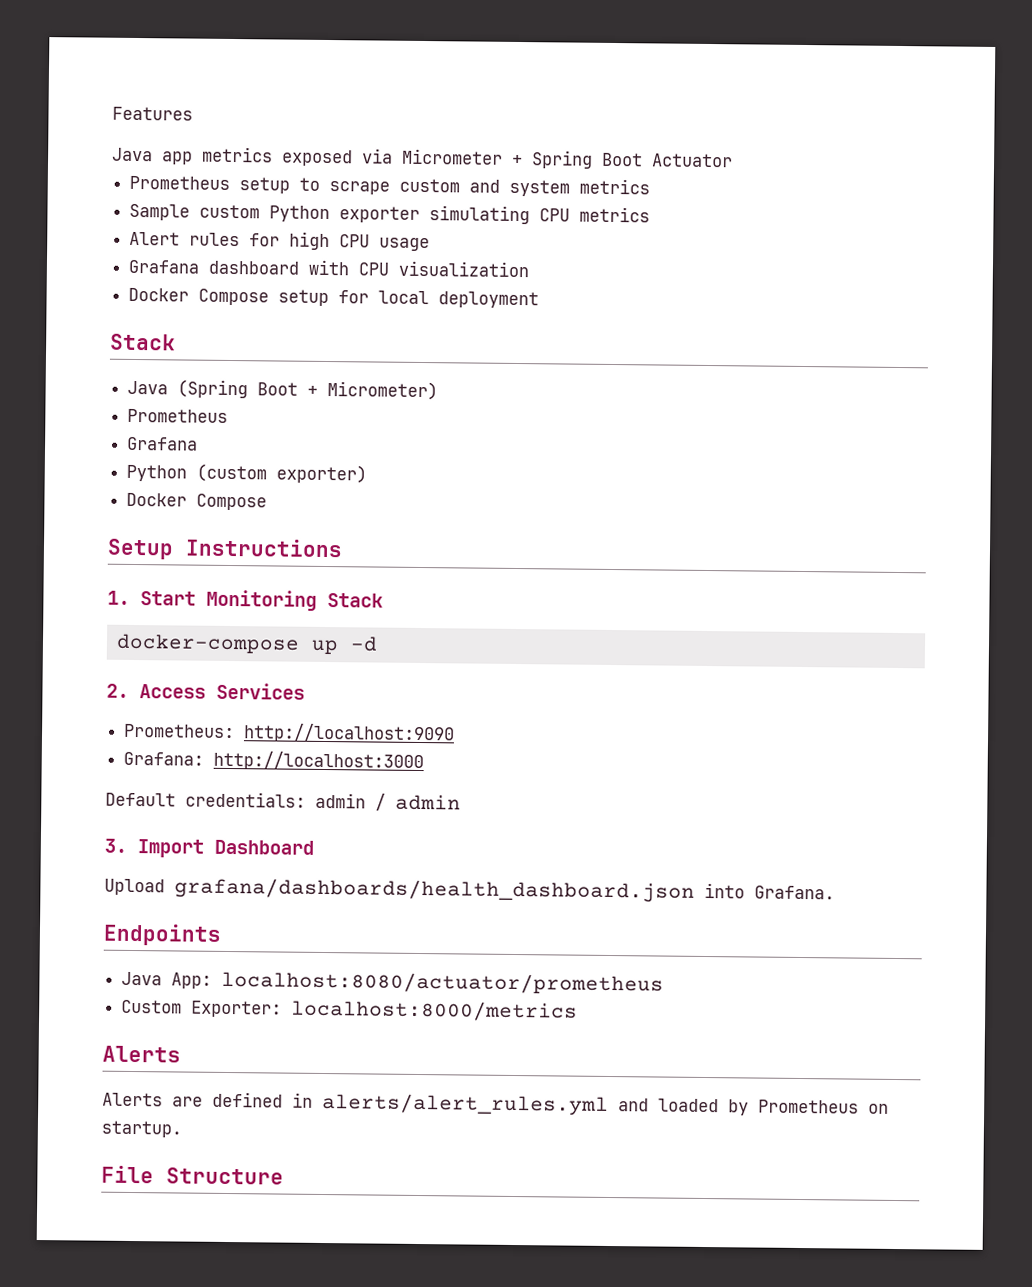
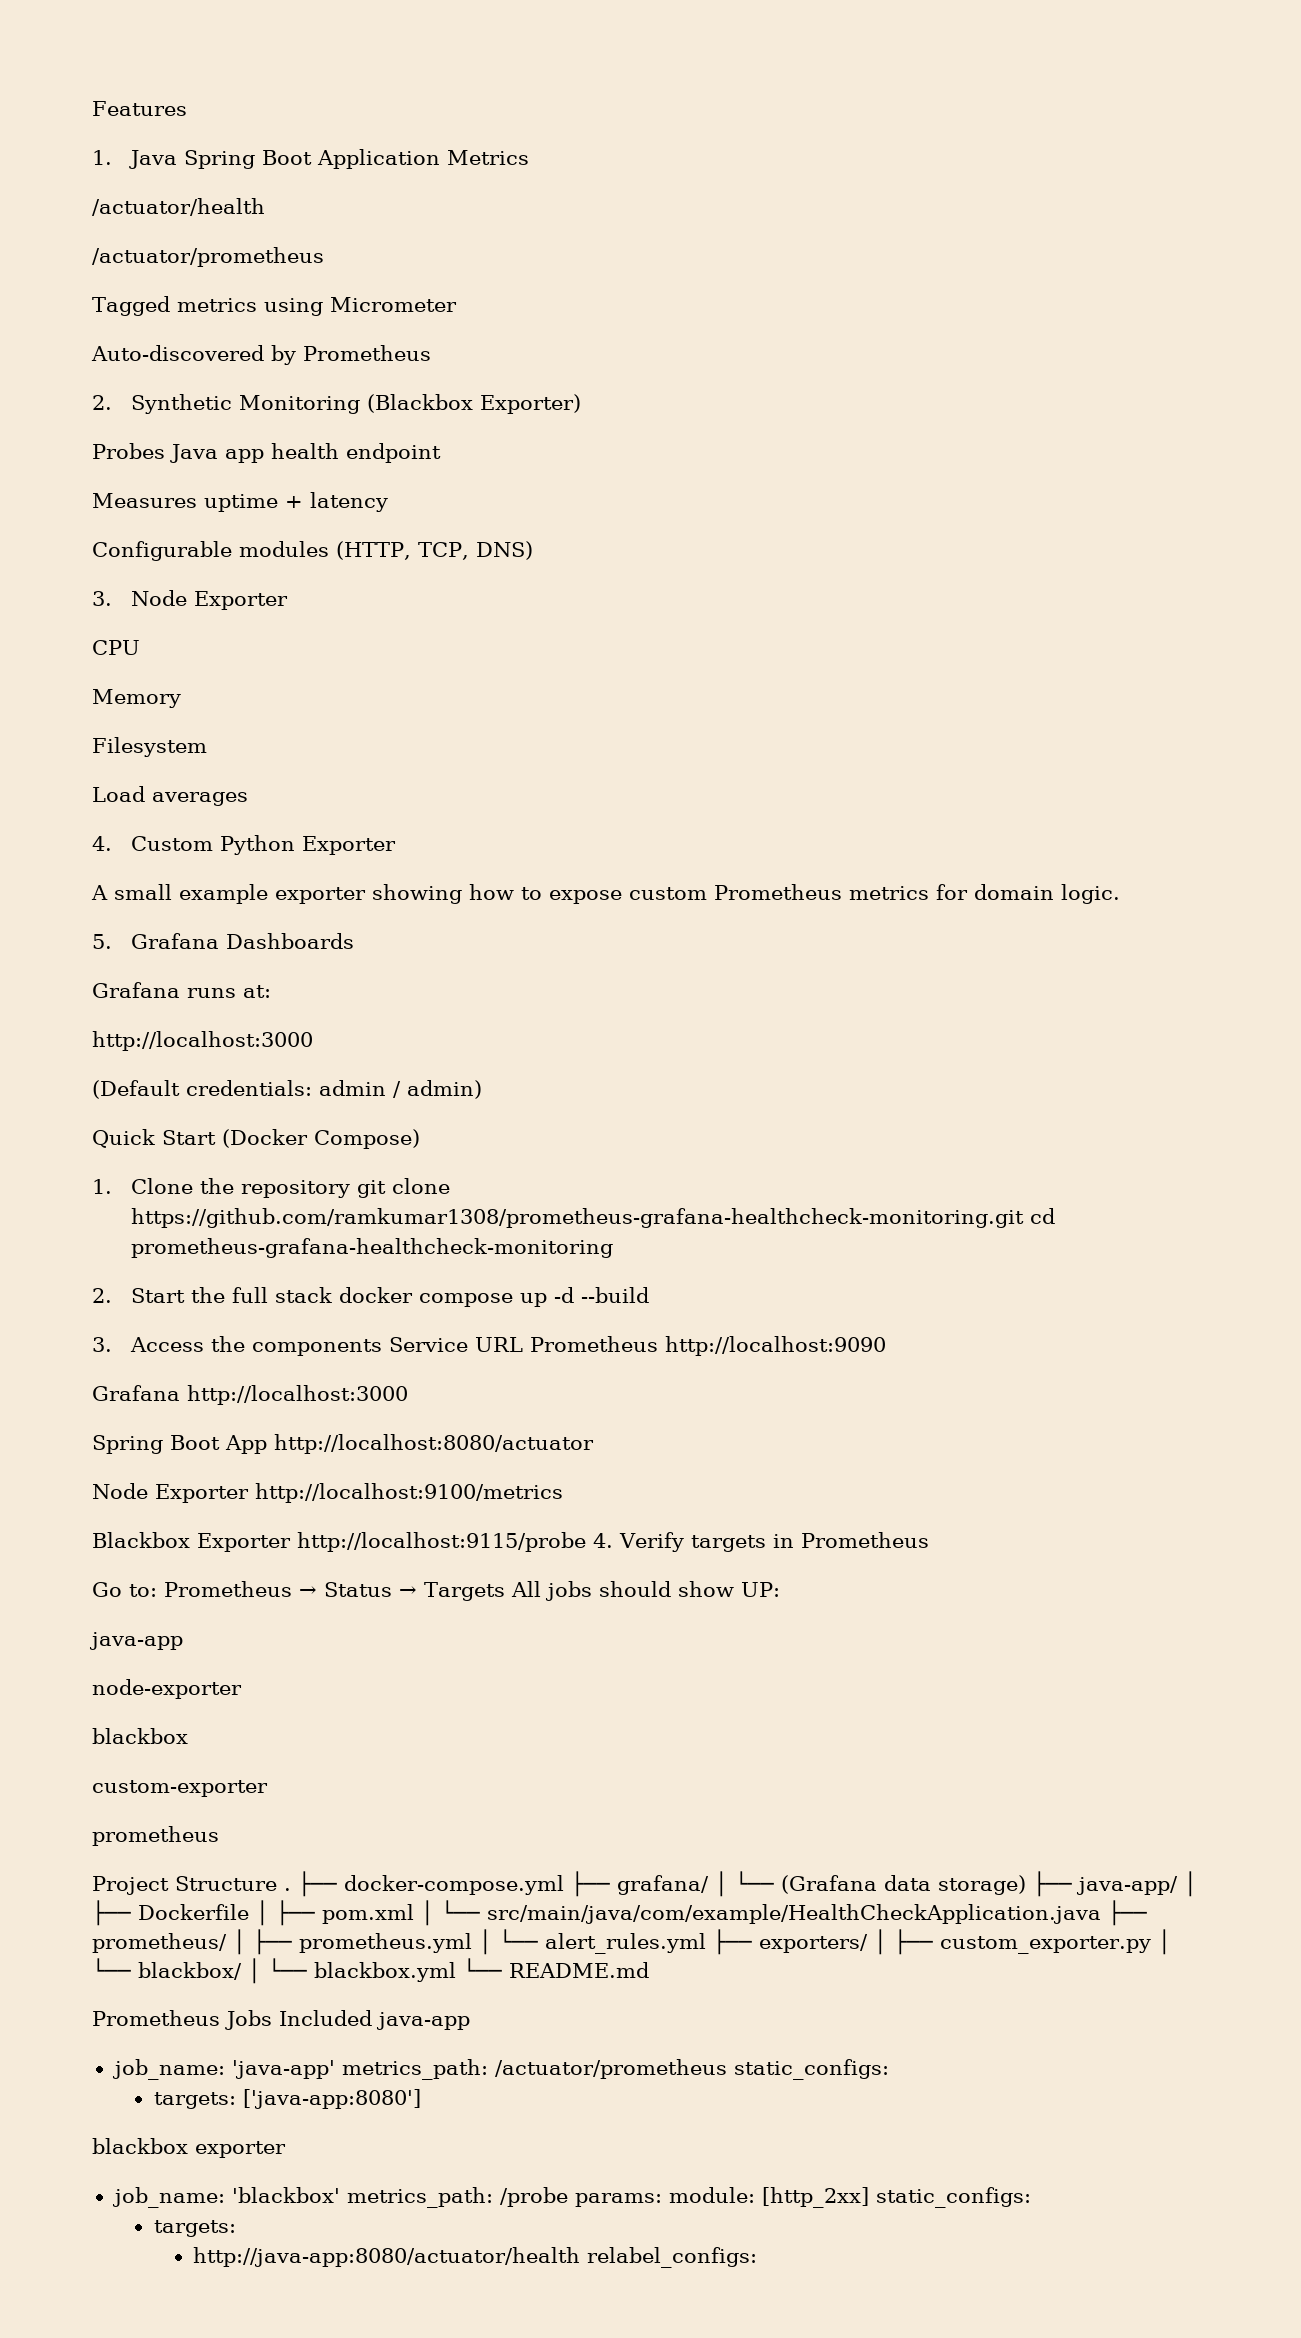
[112,146,733,169] [129,175,651,197] [129,203,651,225] [129,231,431,252] [128,259,530,278] [128,287,540,309] [110,333,176,351] [127,379,439,401] [127,408,229,423] [127,436,199,451] [126,463,368,484] [126,492,268,511] [107,538,343,560] [107,589,383,611] [115,633,378,655] [106,682,305,700] [124,723,456,744] [123,750,425,772] [105,792,176,807] Java app metrics exposed via Micrometer + Spring Boot Actuator // Prometheus setup to scrape custom and system metrics // Sample custom Python exporter simulating CPU metrics // Alert rules for high CPU usage // Grafana dashboard with CPU visualization // Docker Compose setup for local deployment // Stack // Java (Spring Boot + Micrometer) // Prometheus // Grafana // Python (custom exporter) // Docker Compose // Setup Instructions // 1. Start Monitoring Stack // docker-compose up -d // 2. Access Services // Prometheus: http://localhost:9090 // Grafana: http://localhost:3000 // Default -> [92,149,530,169] [92,198,265,216] [92,247,324,267] [92,296,457,316] [91,345,431,365] [92,394,582,414] [92,443,441,463] [92,492,388,512] [92,541,533,561] [92,590,289,610] [92,640,140,655] [92,689,181,708] [92,737,207,757] [92,786,248,806] [92,835,397,855] [91,884,1120,904] [92,933,355,949] [92,982,271,998] [92,1031,313,1051] [92,1080,180,1099] 1. Java Spring Boot Application Metrics // /actuator/health // /actuator/prometheus // Tagged metrics using Micrometer // Auto-discovered by Prometheus // 2. Synthetic Monitoring (Blackbox Exporter) // Probes Java app health endpoint // Measures uptime + latency // Configurable modules (HTTP, TCP, DNS) // 3. Node Exporter // CPU // Memory // Filesystem // Load averages // 4. Custom Python Exporter // A small example exporter showing how to expose custom Prometheus metrics for domain logic. // 5. Grafana Dashboards // Grafana runs at: // http://localhost:3000 // (Default
[395,794,461,811] [104,838,314,858] [104,877,835,903] [103,923,222,946] [121,970,665,995] [121,999,579,1022] [102,1045,181,1063] [102,1091,889,1116] [101,1120,182,1138] [101,1165,284,1185] admin // 3. Import Dashboard // Upload grafana/dashboards/health_dashboard.json into Grafana. // Endpoints // Java App: localhost:8080/actuator/prometheus // Custom Exporter: localhost:8000/metrics // Alerts // Alerts are defined in alerts/alert_rules.yml and loaded by Prometheus on startup. // File Structure -> [407,1080,482,1099] [92,1129,420,1149] [92,1178,451,1198] [131,1208,1056,1228] [131,1238,614,1258] [92,1287,650,1307] [92,1336,887,1356] [92,1385,408,1405] [92,1434,594,1454] [92,1483,563,1503] [92,1532,929,1552] [92,1581,780,1601] [89,1632,183,1650] [92,1679,242,1699] [92,1728,188,1744] [92,1780,268,1797] [92,1826,219,1846] [92,1871,1197,1897] [92,1900,1147,1926] [92,1929,1171,1955] [92,1958,649,1984] [92,2010,470,2030] [111,2059,889,2080] [153,2089,421,2109] [92,2138,286,2158] [111,2187,1031,2208] [153,2220,236,2237] [192,2247,757,2268] admin) // Quick Start (Docker Compose) // 1. Clone the repository git clone https://github.com/ramkumar1308/prometheus-grafana-healthcheck-monitoring.git cd prometheus-grafana-healthcheck-monitoring // 2. Start the full stack docker compose up -d --build // 3. Access the components Service URL Prometheus http://localhost:9090 // Grafana http://localhost:3000 // Spring Boot App http://localhost:8080/actuator // Node Exporter http://localhost:9100/metrics // Blackbox Exporter http://localhost:9115/probe 4. Verify targets in Prometheus // Go to: Prometheus → Status → Targets All jobs should show UP: // java-app // node-exporter // blackbox // custom-exporter // prometheus // Project Structure . ├── docker-compose.yml ├── grafana/ │ └── (Grafana data storage) ├── java-app/ │ ├── Dockerfile │ ├── pom.xml │ └── src/main/java/com/example/HealthCheckApplication.java ├── prometheus/ │ ├── prometheus.yml │ └── alert_rules.yml ├── exporters/ │ ├── custom_exporter.py │ └── blackbox/ │ └── blackbox.yml └── README.md // Prometheus Jobs Included java-app // job_name: 'java-app' metrics_path: /actuator/prometheus static_configs: // targets: ['java-app:8080'] // blackbox exporter // job_name: 'blackbox' metrics_path: /probe params: module: [http_2xx] static_configs: // targets: // http://java-app:8080/actuator/health relabel_configs:

